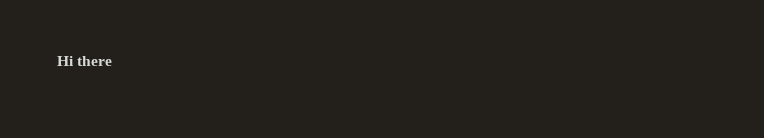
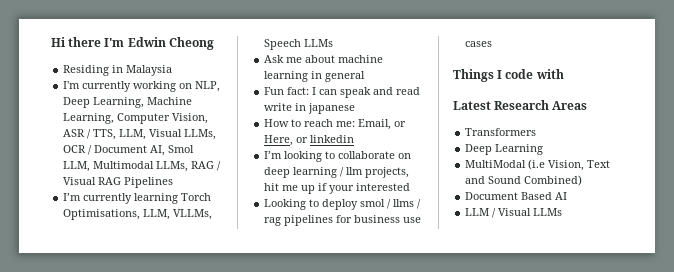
(113, 61) none -> [104,37,214,50] [63,65,173,76] [63,81,221,92] [63,97,193,108] [63,113,209,124] [63,129,217,140] [63,145,195,156] [63,161,222,172] [63,177,174,188] [63,193,212,204] [63,209,213,220] [264,39,334,50] [264,55,384,63] [264,71,366,82] [264,87,421,98] [264,103,356,114] [264,119,407,130] [264,135,355,146] [264,151,412,162] [264,167,410,178] [264,183,411,194] [264,199,422,210] [264,215,422,226] [465,41,493,47] [453,69,564,82] [453,100,588,110] [465,128,537,136] [465,144,544,155] [465,159,611,171] [465,175,583,186] [465,192,568,200] [465,208,563,218] I'm Edwin Cheong // Residing in Malaysia // I'm currently working on NLP, Deep Learning, Machine Learning, Computer Vision, ASR / TTS, LLM, Visual LLMs, OCR / Document AI, Smol LLM, Multimodal LLMs, RAG / Visual RAG Pipelines // I’m currently learning Torch Optimisations, LLM, VLLMs, Speech LLMs // Ask me about machine learning in general // Fun fact: I can speak and read write in japanese // How to reach me: Email, or Here, or linkedin // I’m looking to collaborate on deep learning / llm projects, hit me up if your interested // Looking to deploy smol / llms / rag pipelines for business use cases // Things I code with // Latest Research Areas // Transformers // Deep Learning // MultiModal (i.e Vision, Text and Sound Combined) // Document Based AI // LLM / Visual LLMs

